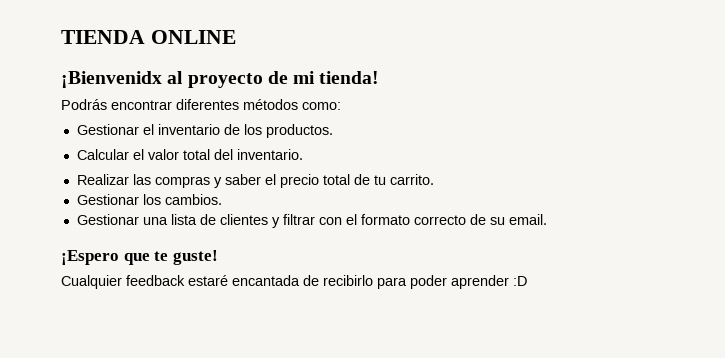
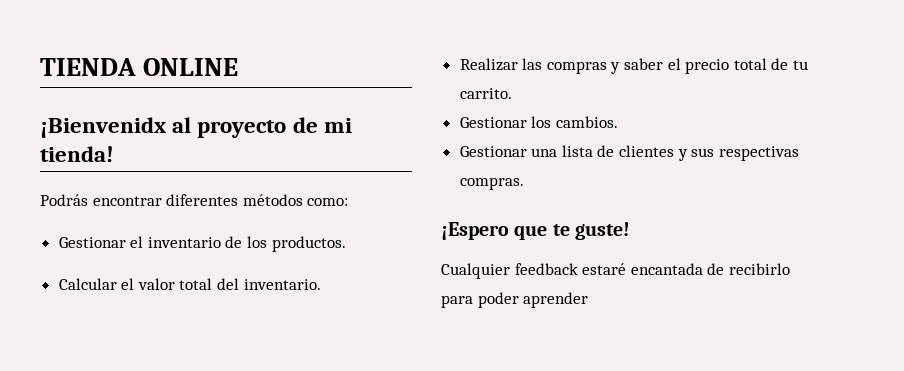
[282,214,547,225] filtrar con el formato correcto de su email. -> [691,146,799,161] [459,177,524,190] sus respectivas compras.
[513,276,527,286] :D -> (589, 300) none

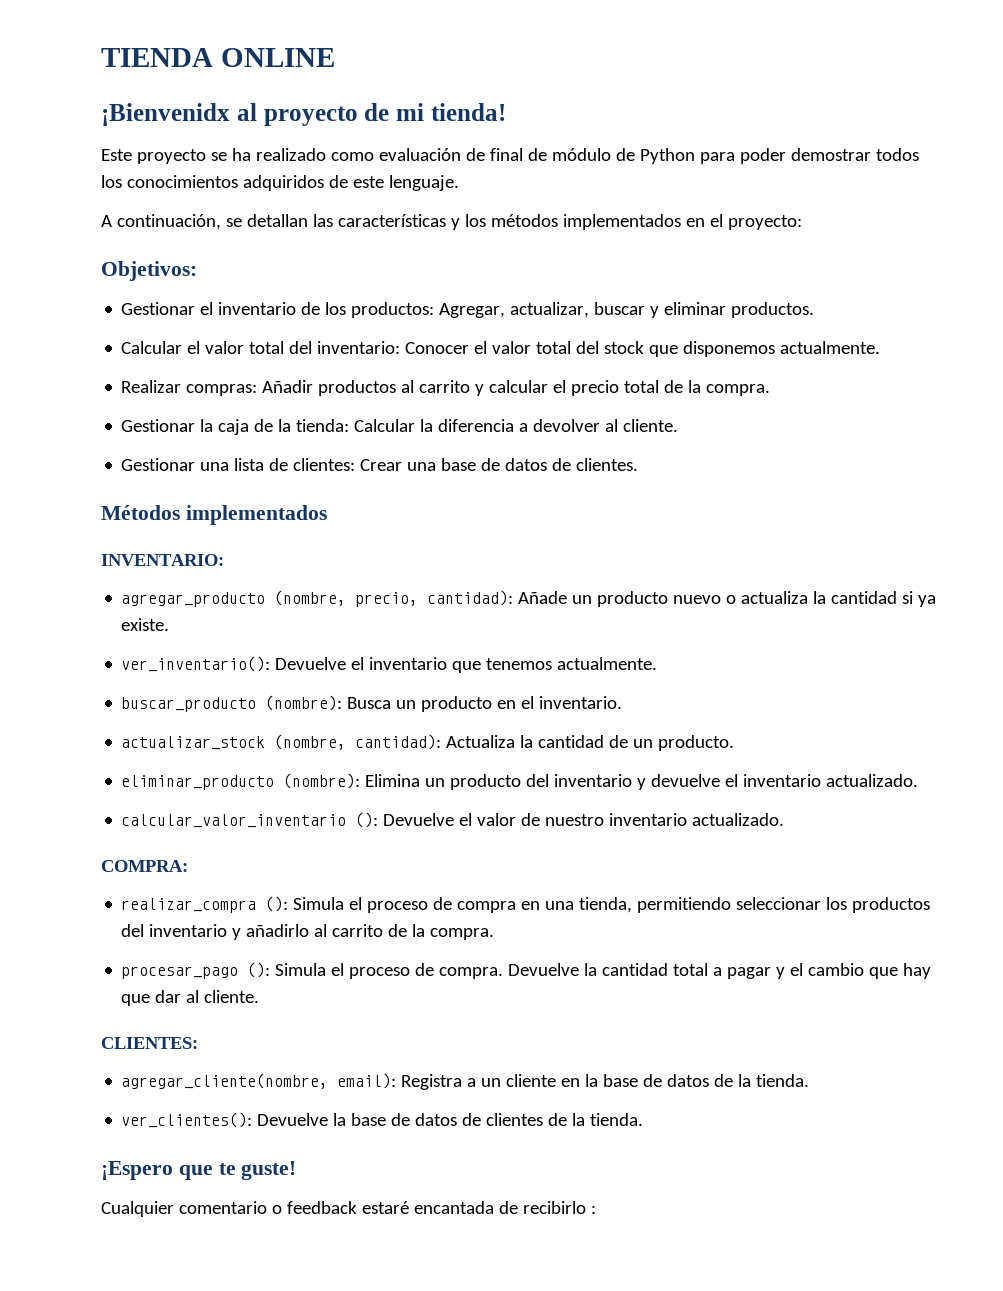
[40,194,349,206] Podrás encontrar diferentes métodos como: -> [101,148,919,164] [101,175,459,191] [101,214,802,230] [101,261,197,281] Este proyecto se ha realizado como evaluación de final de módulo de Python para poder demostrar todos los conocimientos adquiridos de este lenguaje. // A continuación, se detallan las características y los métodos implementados en el proyecto: // Objetivos:
(268, 242) none -> [351,302,727,318] productos: Agregar, actualizar, buscar y eliminar
[243,279,321,290] [459,58,664,74] inventario. // Realizar las compras y saber -> [317,341,881,357] [121,380,549,396] inventario: Conocer el valor total del stock que disponemos actualmente. // Realizar compras: Añadir productos al carrito y calcular
[793,60,809,70] [459,88,512,99] [459,116,618,128] [459,145,799,161] [459,177,524,190] tu carrito. // Gestionar los cambios. // Gestionar una lista de clientes y sus respectivas compras. -> [688,380,771,396] [121,419,679,435] [121,458,639,471] [101,505,327,525] [101,554,224,566] [121,590,937,607] [121,618,170,631] [121,656,658,673] [121,695,623,712] [121,734,735,751] [121,773,919,790] [121,812,785,828] [101,860,188,872] [121,896,931,913] [121,924,495,940] [121,962,932,979] [121,990,260,1006] [101,1037,198,1049] [121,1073,810,1090] [121,1112,644,1128] la compra. // Gestionar la caja de la tienda: Calcular la diferencia a devolver al cliente. // Gestionar una lista de clientes: Crear una base de datos de clientes. // Métodos implementados // INVENTARIO: // agregar_producto (nombre, precio, cantidad): Añade un producto nuevo o actualiza la cantidad si ya existe. // ver_inventario(): Devuelve el inventario que tenemos actualmente. // buscar_producto (nombre): Busca un producto en el inventario. // actualizar_stock (nombre, cantidad): Actualiza la cantidad de un producto. // eliminar_producto (nombre): Elimina un producto del inventario y devuelve el inventario actualizado. // calcular_valor_inventario (): Devuelve el valor de nuestro inventario actualizado. // COMPRA: // realizar_compra (): Simula el proceso de compra en una tienda, permitiendo seleccionar los productos del inventario y añadirlo al carrito de la compra. // procesar_pago (): Simula el proceso de compra. Devuelve la cantidad total a pagar y el cambio que hay que dar al cliente. // CLIENTES: // agregar_cliente(nombre, email): Registra a un cliente en la base de datos de la tienda. // ver_clientes(): Devuelve la base de datos de clientes de la tienda.
(510, 271) none -> [178,1201,282,1214] comentario o
[441,292,589,308] para poder aprender -> [590,1205,596,1214] :

